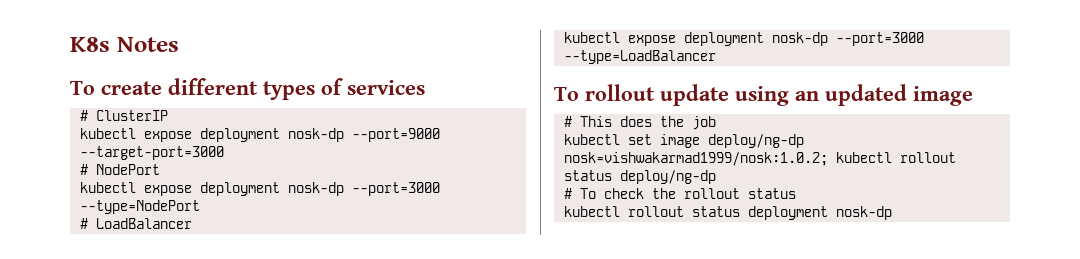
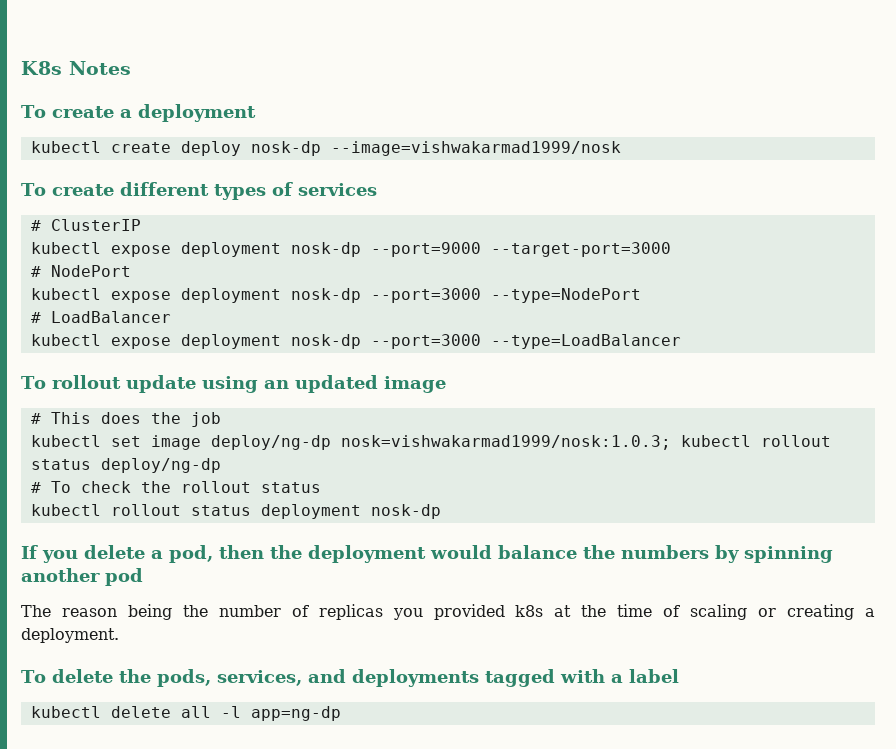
(179, 44) none -> [21,104,256,122] [30,141,621,156] // To create a deployment // kubectl create deploy nosk-dp --image=vishwakarmad1999/nosk
[563,152,828,166] nosk=vishwakarmad1999/nosk:1.0.2; -> [340,435,671,450] nosk=vishwakarmad1999/nosk:1.0.3;
(892, 213) none -> [21,545,833,563] [21,568,143,586] [21,604,876,620] [21,628,119,643] [21,669,679,687] [30,706,341,721] // If you delete a pod, then the deployment would balance the numbers by spinning another pod // The reason being the number of replicas you provided k8s at the time of scaling or creating a deployment. // To delete the pods, services, and deployments tagged with a label // kubectl delete all -l app=ng-dp

